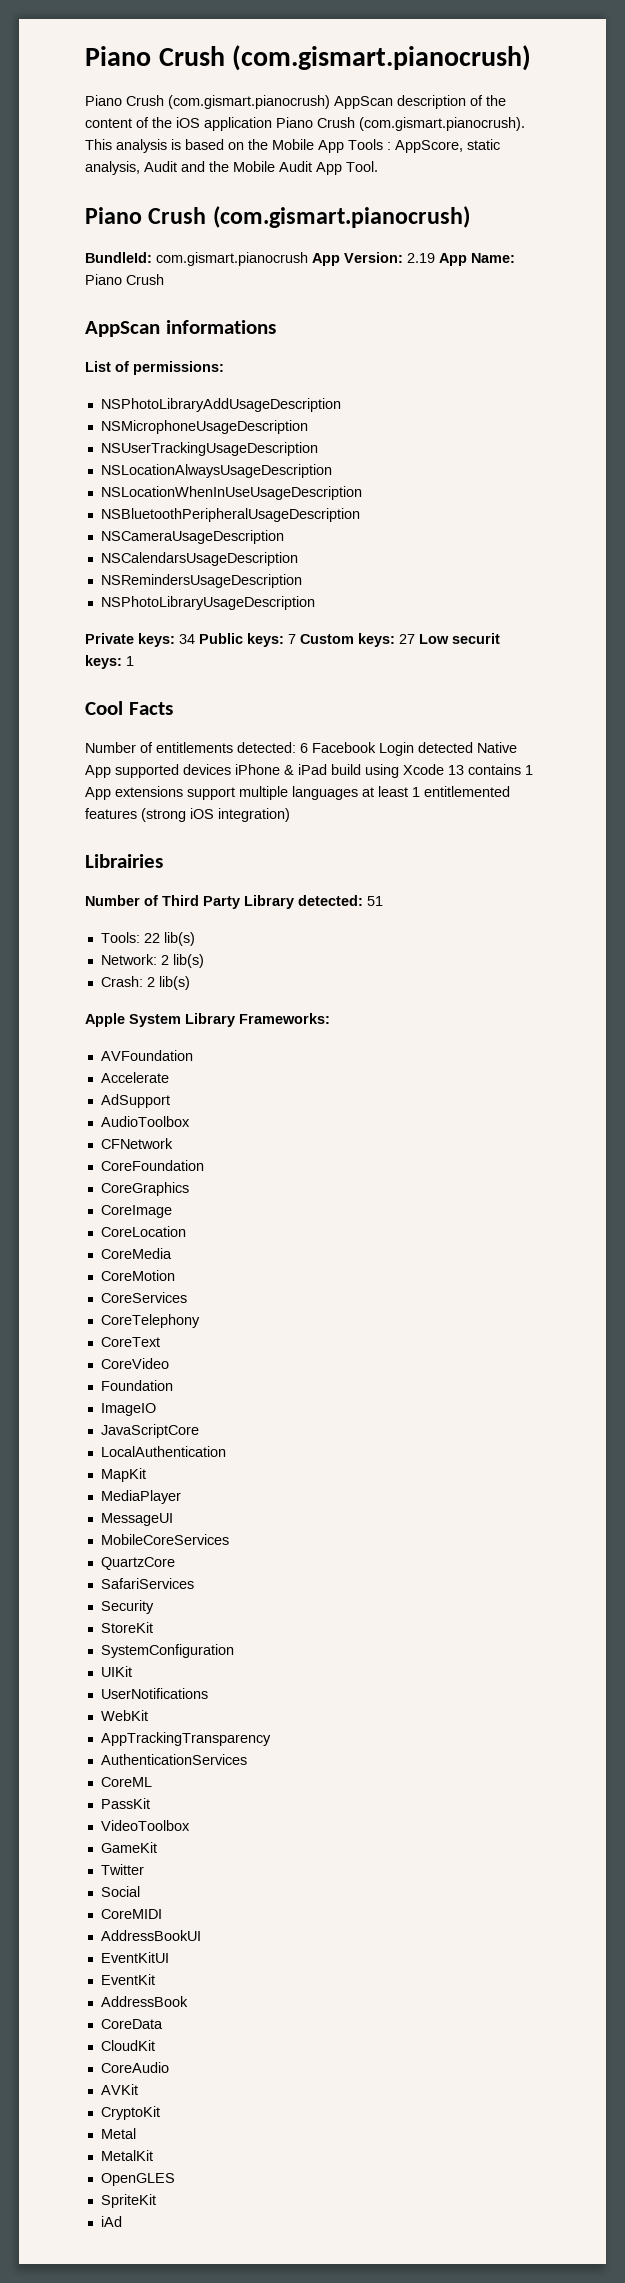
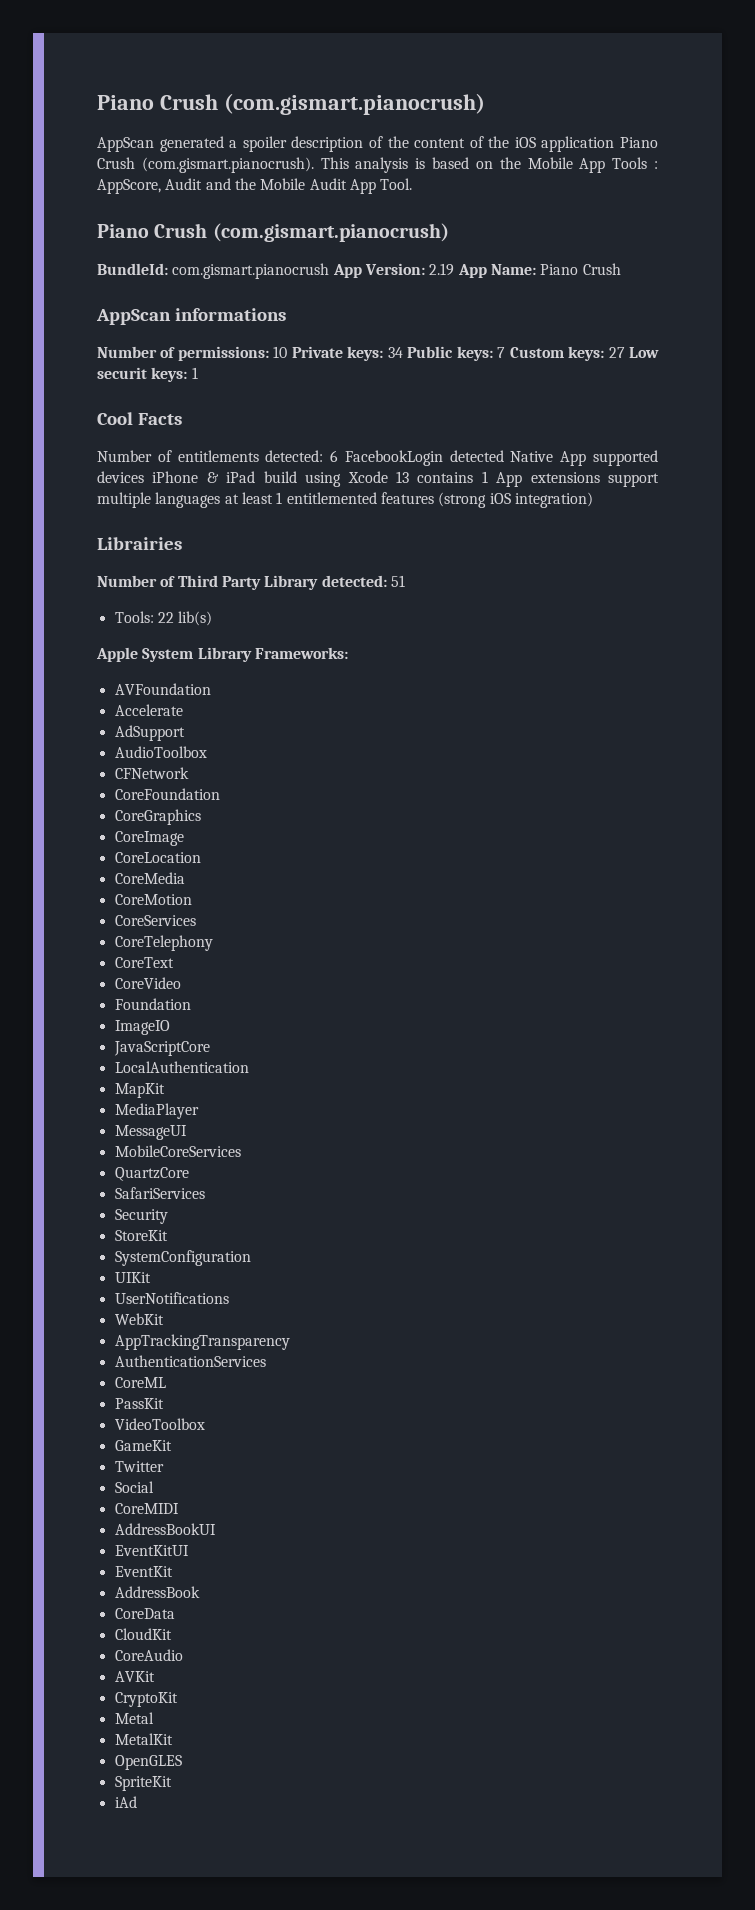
[85,45,532,71] [85,95,393,109] Piano Crush (com.gismart.pianocrush) // Piano Crush (com.gismart.pianocrush) AppScan -> [97,93,485,115] [97,136,287,152] Piano Crush (com.gismart.pianocrush) // AppScan generated a spoiler
[467,139,500,150] [85,161,140,175] static analysis, -> (161, 186) none
[85,361,111,372] List -> [97,346,157,358] Number
[100,398,341,412] [100,420,308,434] [100,442,318,456] [100,464,332,478] [100,486,362,500] [100,508,360,522] [100,530,284,544] [100,552,298,566] [100,574,302,588] [100,596,315,610] // NSPhotoLibraryAddUsageDescription // NSMicrophoneUsageDescription // NSUserTrackingUsageDescription // NSLocationAlwaysUsageDescription // NSLocationWhenInUseUsageDescription // NSBluetoothPeripheralUsageDescription // NSCameraUsageDescription // NSCalendarsUsageDescription // NSRemindersUsageDescription // NSPhotoLibraryUsageDescription // -> [273,346,288,358] 10
[312,742,414,756] Facebook Login -> [344,450,443,466] FacebookLogin
[100,954,204,968] [100,976,190,990] // Network: 2 lib(s) // Crash: 2 lib(s) -> (213, 618) none

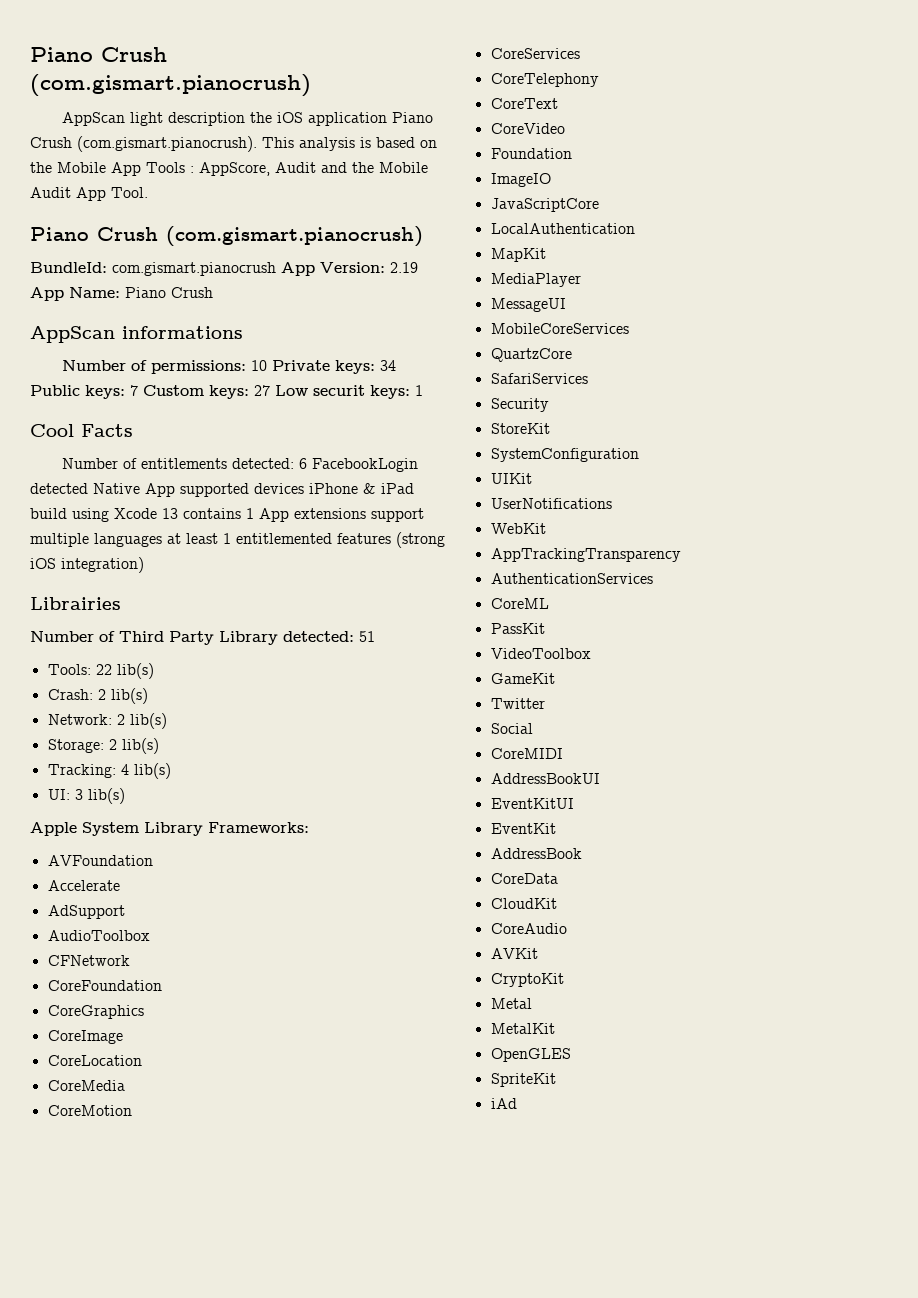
[159,136,484,152] generated a spoiler description of the content of -> [129,112,245,126] light description
(213, 618) none -> [47,688,148,704] [47,713,167,729] [47,738,159,754] [47,763,171,779] [47,788,125,804] // Crash: 2 lib(s) // Network: 2 lib(s) // Storage: 2 lib(s) // Tracking: 4 lib(s) // UI: 3 lib(s)

